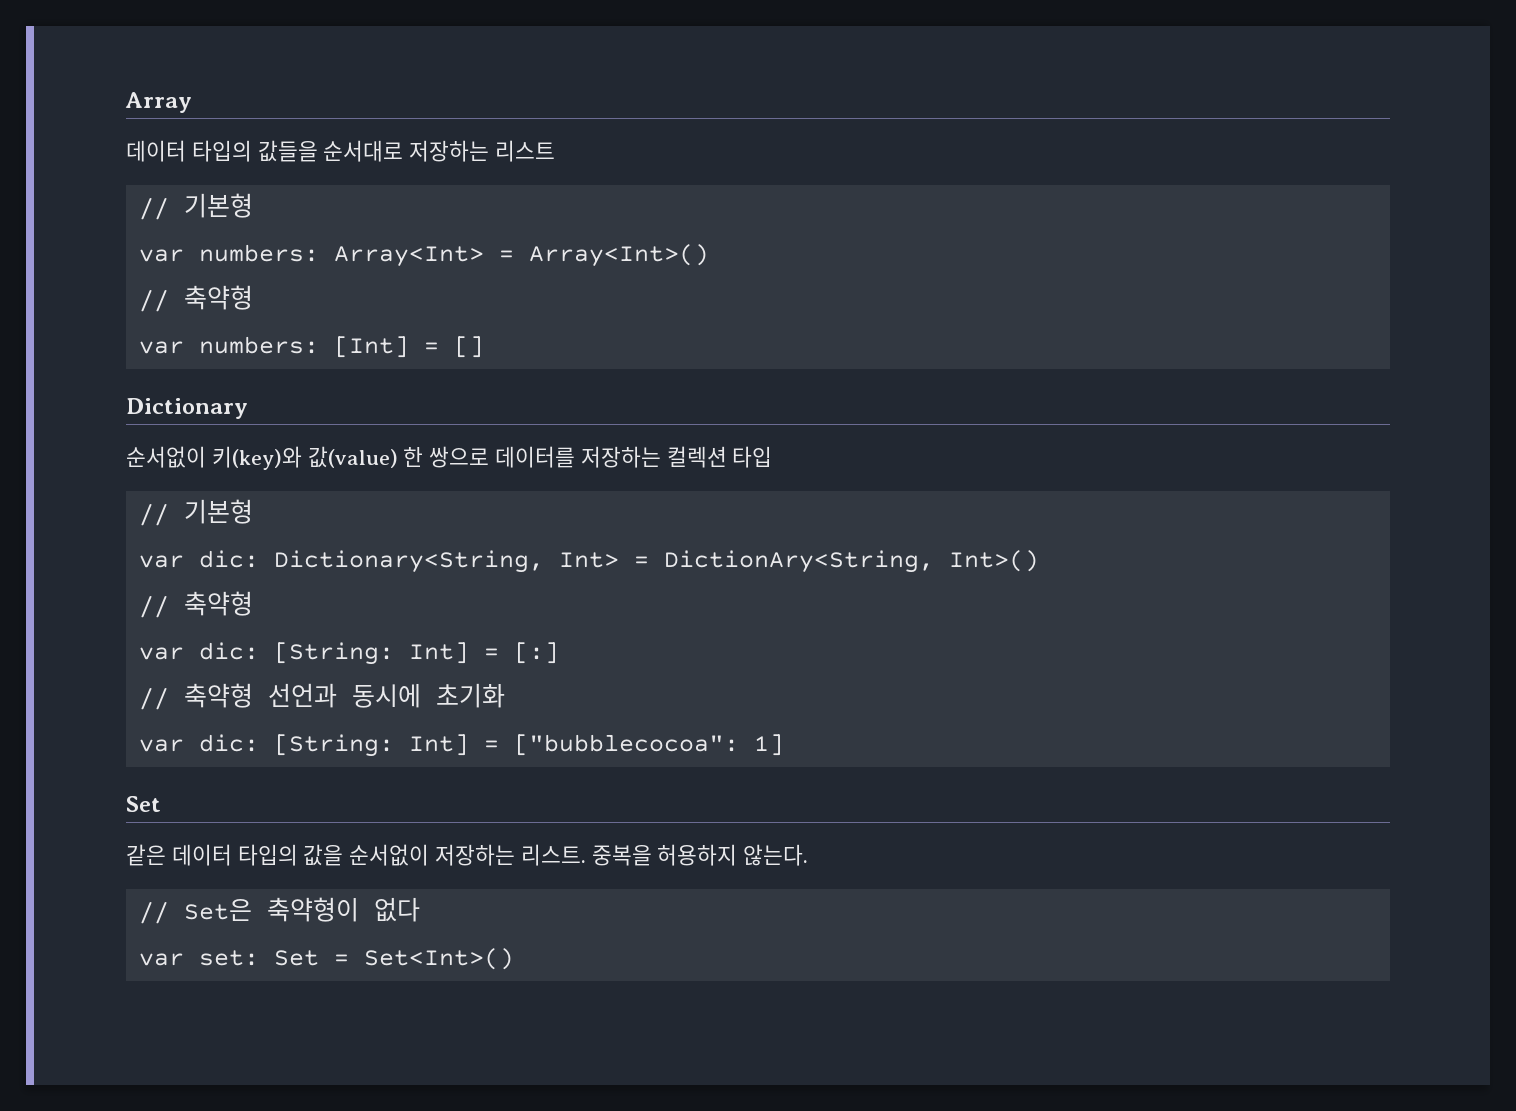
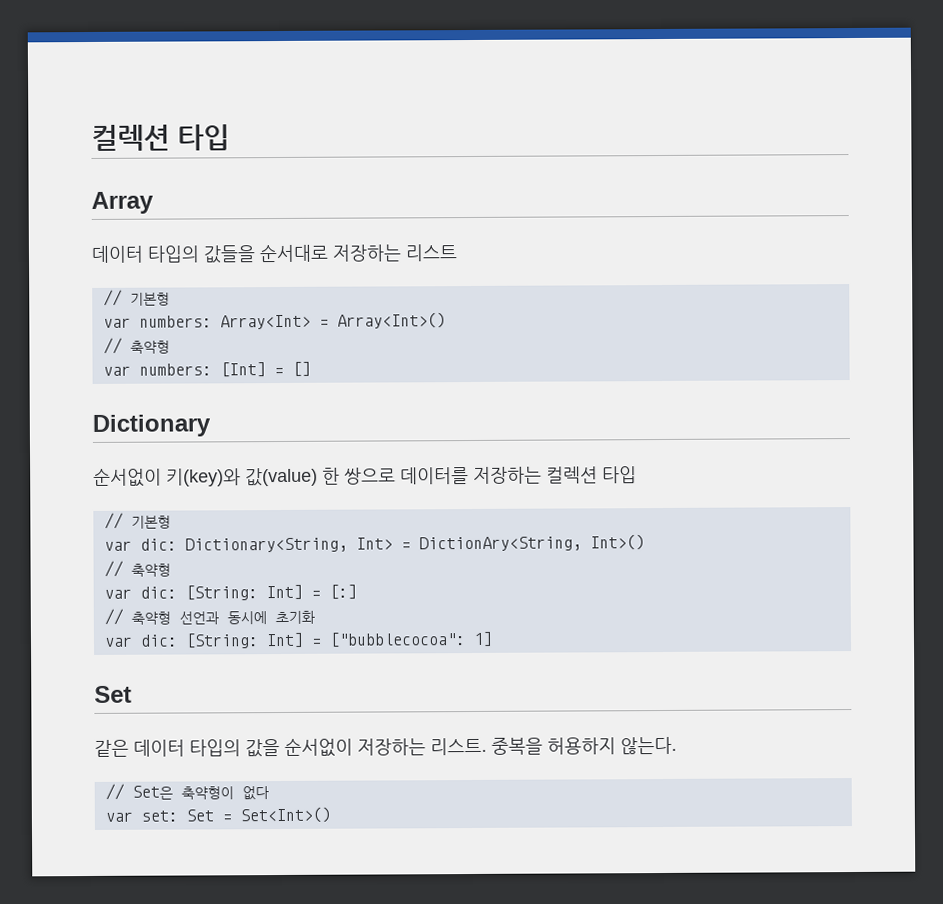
(125, 102) none -> [91,124,230,151] 컬렉션 타입 //

